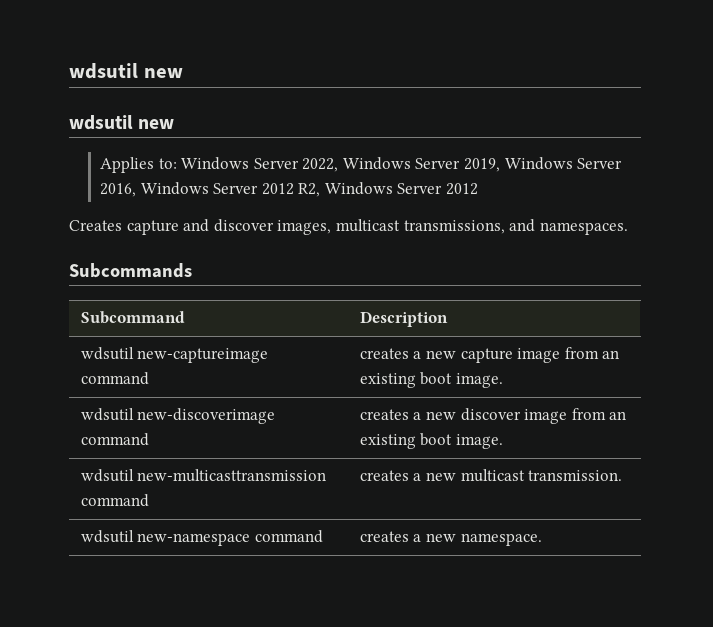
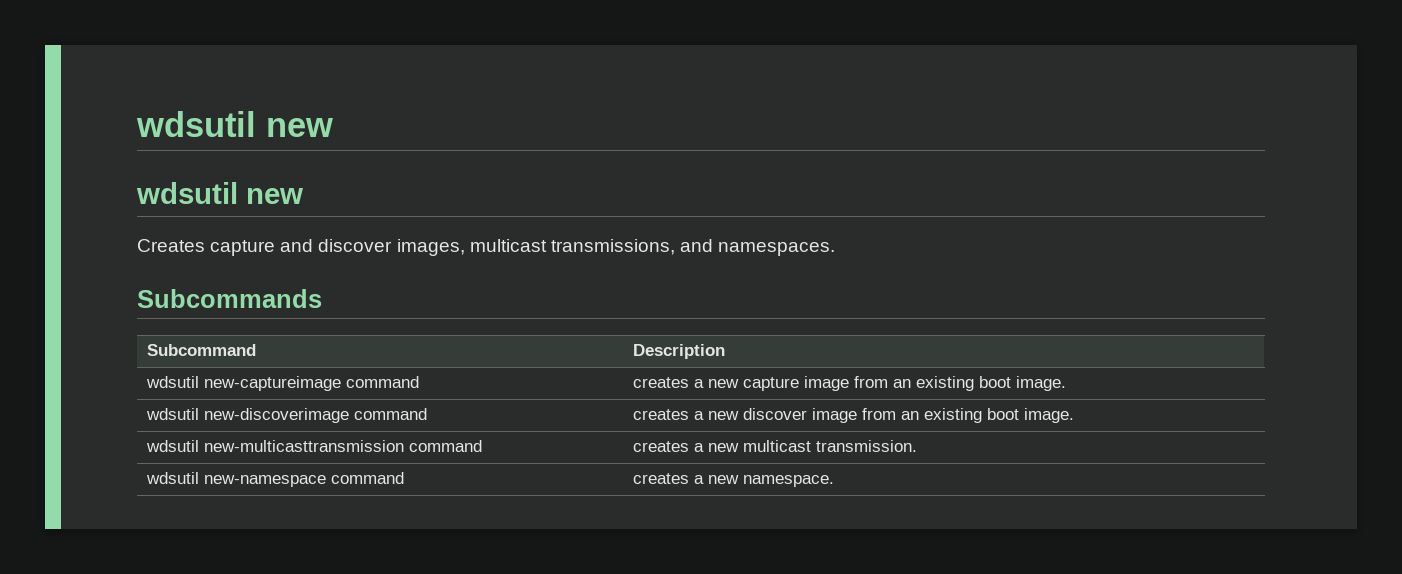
[99,157,623,173] [99,182,479,197] // Applies to: Windows Server 2022, Windows Server 2019, Windows Server 2016, Windows Server 2012 R2, Windows Server 2012 -> (303, 196) none

